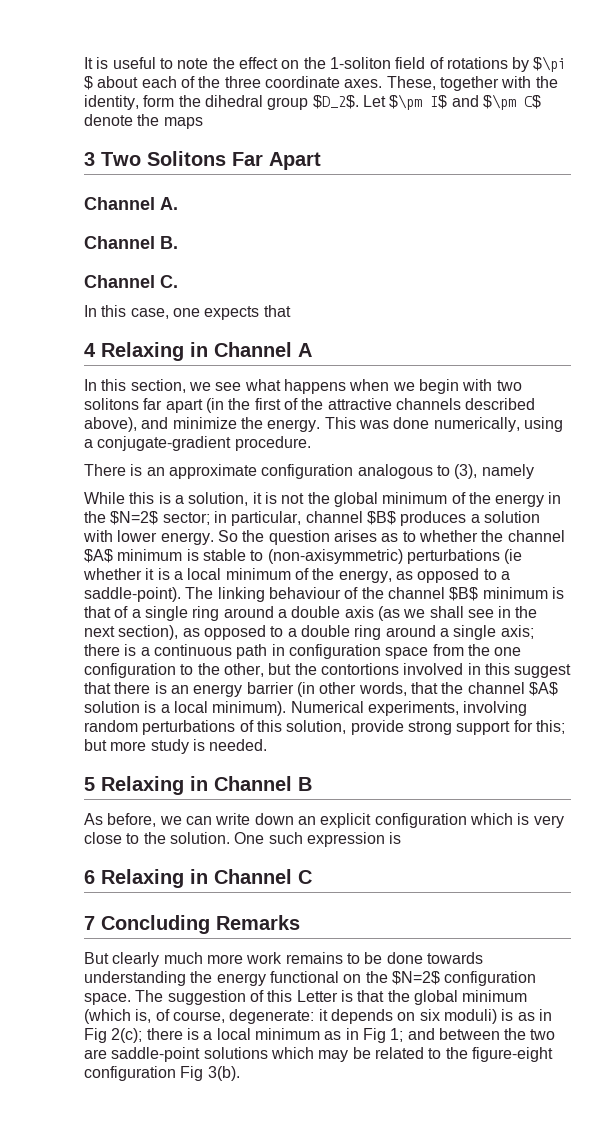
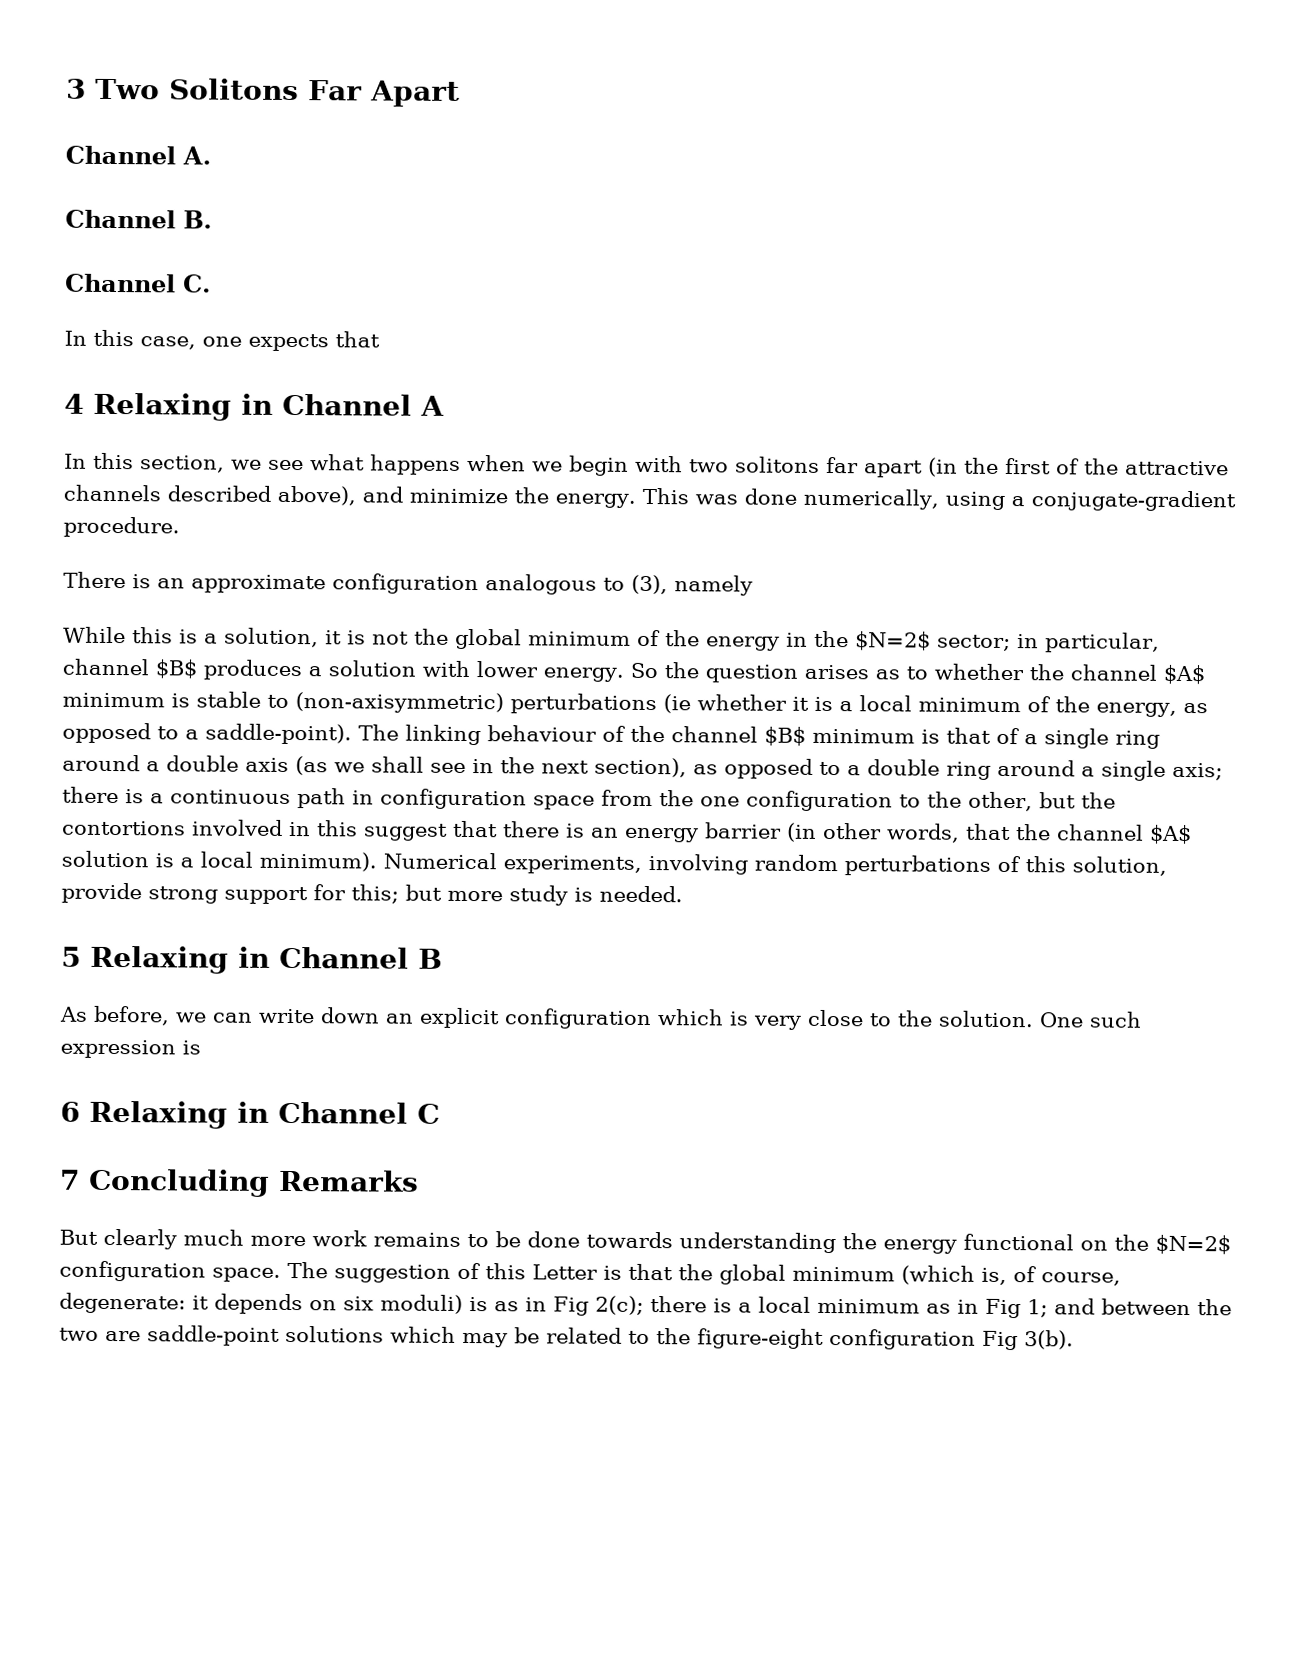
[84,56,567,72] [84,76,558,91] [84,94,541,110] [84,114,203,129] It is useful to note the effect on the 1-soliton field of rotations by $\pi $ about each of the three coordinate axes. These, together with the identity, form the dihedral group $D_2$. Let $\pm I$ and $\pm C$ denote the maps // -> (66, 88) none

